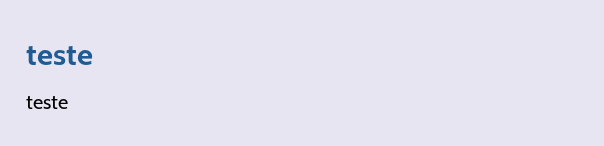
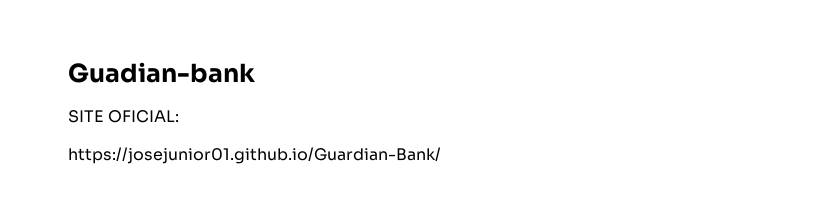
[26,46,93,65] [26,96,68,109] teste // teste -> [68,62,255,83] [68,110,180,123] [68,147,441,164] Guadian-bank // SITE OFICIAL: // https://josejunior01.github.io/Guardian-Bank/

